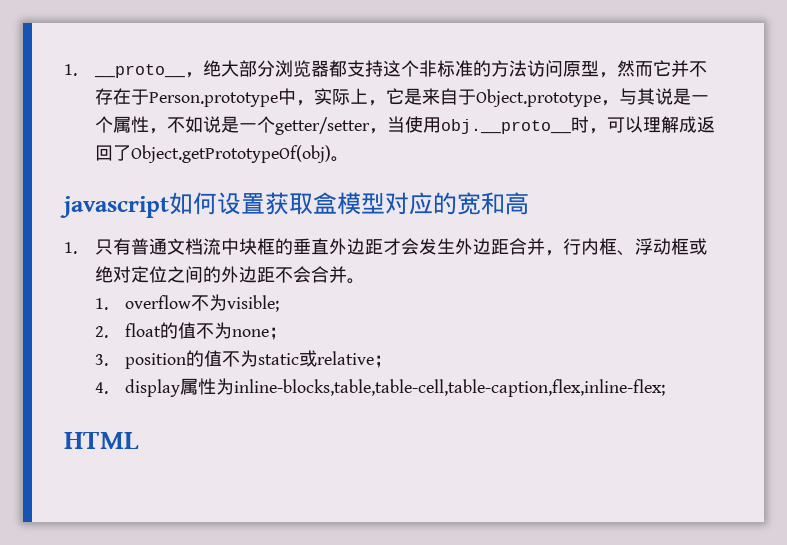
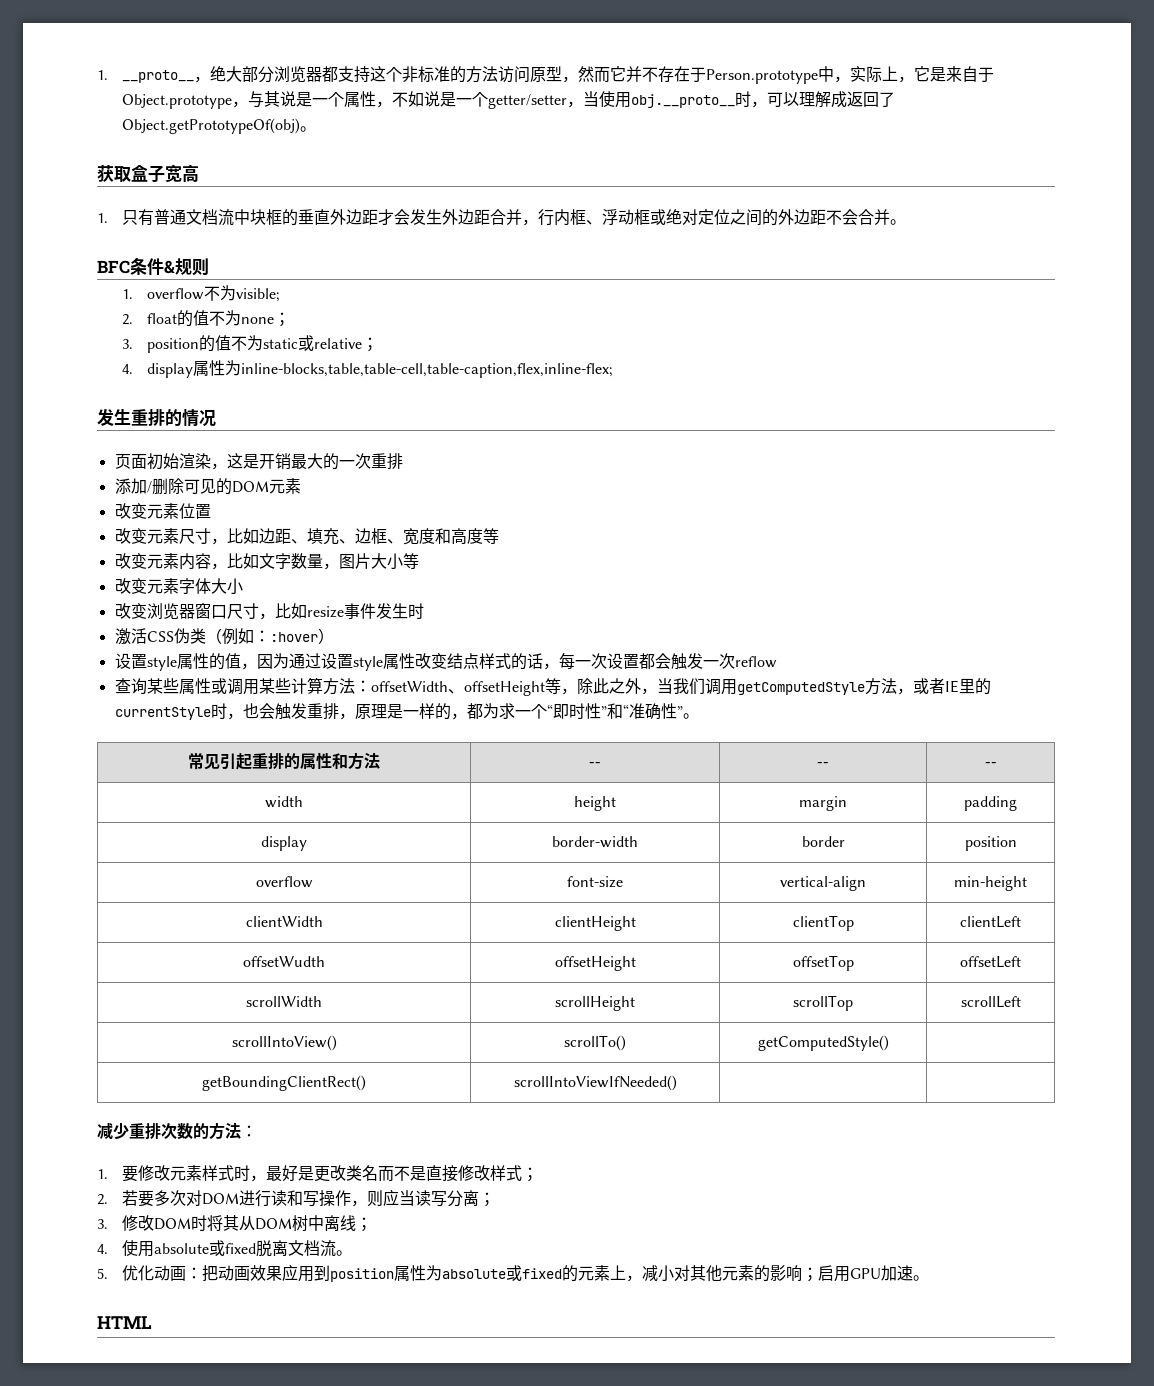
[60,192,505,218] javascript如何设置获取盒模型对应的宽和 -> [97,164,182,183] 获取盒子宽
(365, 281) none -> [97,257,209,276] // BFC条件&规则
(666, 388) none -> [97,408,216,427] [114,453,403,470] [114,478,301,495] [114,503,211,519] [114,528,499,545] [114,553,419,570] [114,578,243,595] [114,603,424,620] [114,628,334,645] [114,653,777,671] [114,677,991,696] [114,703,699,720] [188,752,380,770] [589,762,601,767] [817,762,829,767] [984,762,997,767] [265,796,303,808] [574,796,616,811] [799,796,847,811] [964,796,1017,811] [261,836,307,851] [552,836,638,848] [801,836,845,847] [964,836,1017,851] [255,876,313,888] [567,876,623,888] [780,876,866,891] [954,876,1027,891] [245,916,323,927] [554,916,636,931] [792,915,854,931] [960,916,1021,928] [243,956,325,967] [554,956,636,971] [792,955,854,971] [960,956,1021,968] [246,996,322,1007] [555,996,635,1011] [793,995,853,1011] [960,996,1021,1008] [231,1035,337,1051] [564,1035,626,1051] [757,1035,889,1051] [202,1075,366,1091] [513,1075,677,1091] [97,1122,257,1140] [97,1165,538,1182] [97,1189,495,1207] [97,1215,372,1232] [97,1240,352,1257] [97,1264,929,1282] // 发生重排的情况 // 页面初始渲染，这是开销最大的一次重排 // 添加/删除可见的DOM元素 // 改变元素位置 // 改变元素尺寸，比如边距、填充、边框、宽度和高度等 // 改变元素内容，比如文字数量，图片大小等 // 改变元素字体大小 // 改变浏览器窗口尺寸，比如resize事件发生时 // 激活CSS伪类（例如：:hover） // 设置style属性的值，因为通过设置style属性改变结点样式的话，每一次设置都会触发一次reflow // 查询某些属性或调用某些计算方法：offsetWidth、offsetHeight等，除此之外，当我们调用getComputedStyle方法，或者IE里的currentStyle时，也会触发重排，原理是一样的，都为求一个“即时性”和“准确性”。 // 常见引起重排的属性和方法 | -- | -- | -- // width | height | margin | padding // display | border-width | border | position // overflow | font-size | vertical-align | min-height // clientWidth | clientHeight | clientTop | clientLeft // offsetWudth | offsetHeight | offsetTop | offsetLeft // scrollWidth | scrollHeight | scrollTop | scrollLeft // scrollIntoView() | scrollTo() | getComputedStyle() | // getBoundingClientRect() | scrollIntoViewIfNeeded() | | // 减少重排次数的方法： // 1.要修改元素样式时，最好是更改类名而不是直接修改样式； // 2.若要多次对DOM进行读和写操作，则应当读写分离； // 3.修改DOM时将其从DOM树中离线； // 4.使用absolute或fixed脱离文档流。 // 5.优化动画：把动画效果应用到position属性为absolute或fixed的元素上，减小对其他元素的影响；启用GPU加速。

